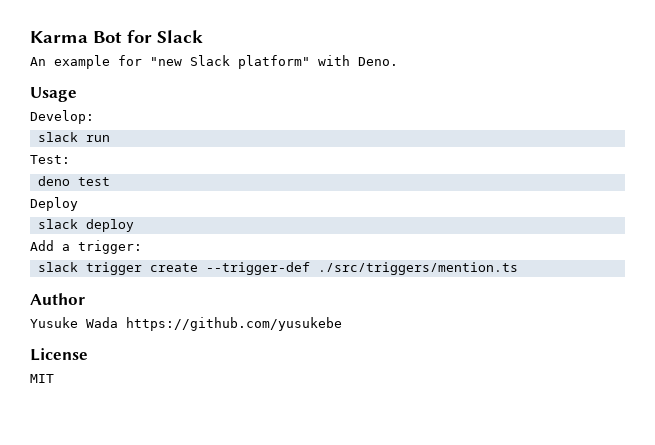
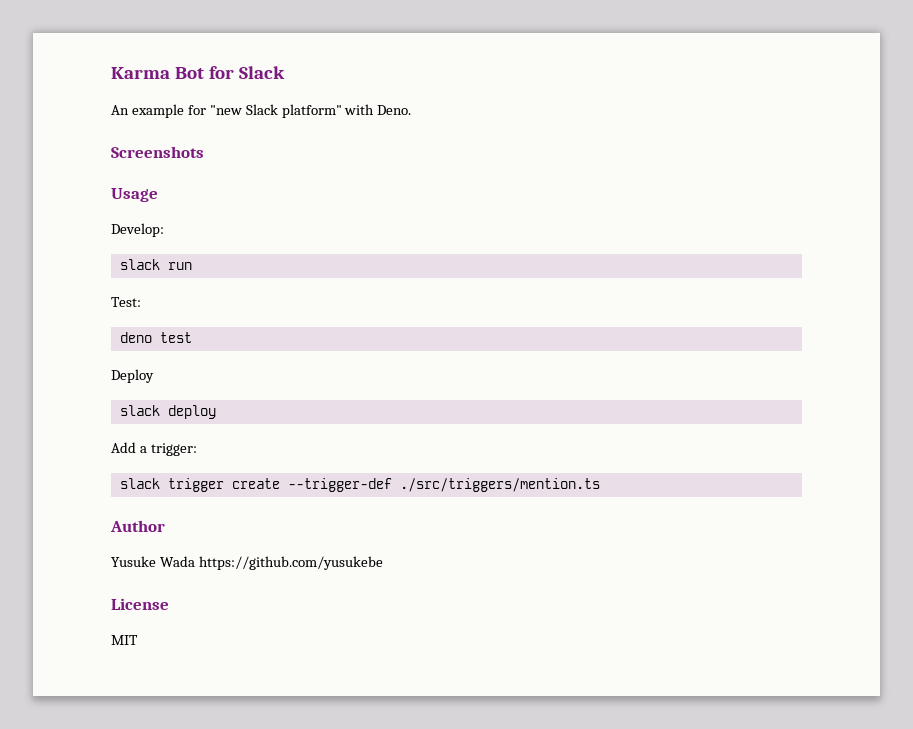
(398, 61) none -> [111,146,204,158] // Screenshots

